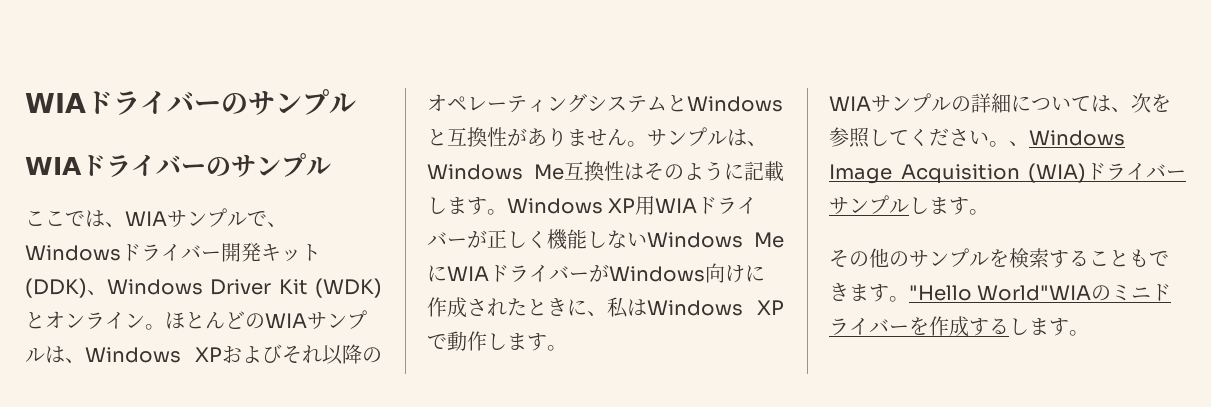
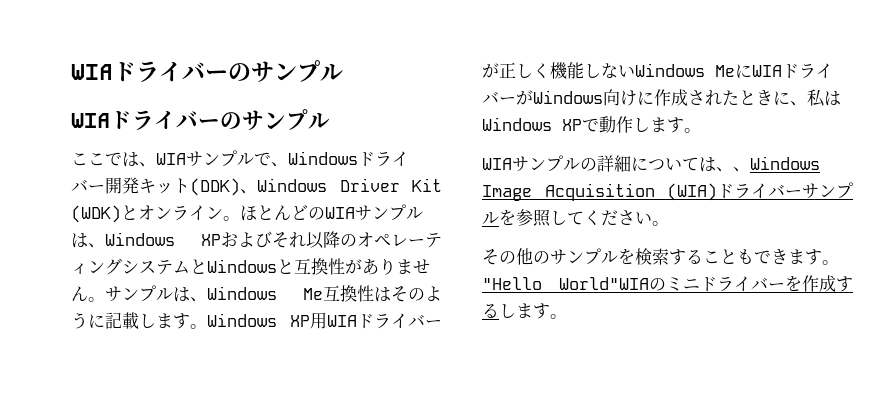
[1131,93,1171,113] [829,127,1009,148] 次を参照してください。 -> (733, 169) none
[909,197,969,215] します -> [499,209,652,227] を参照してください

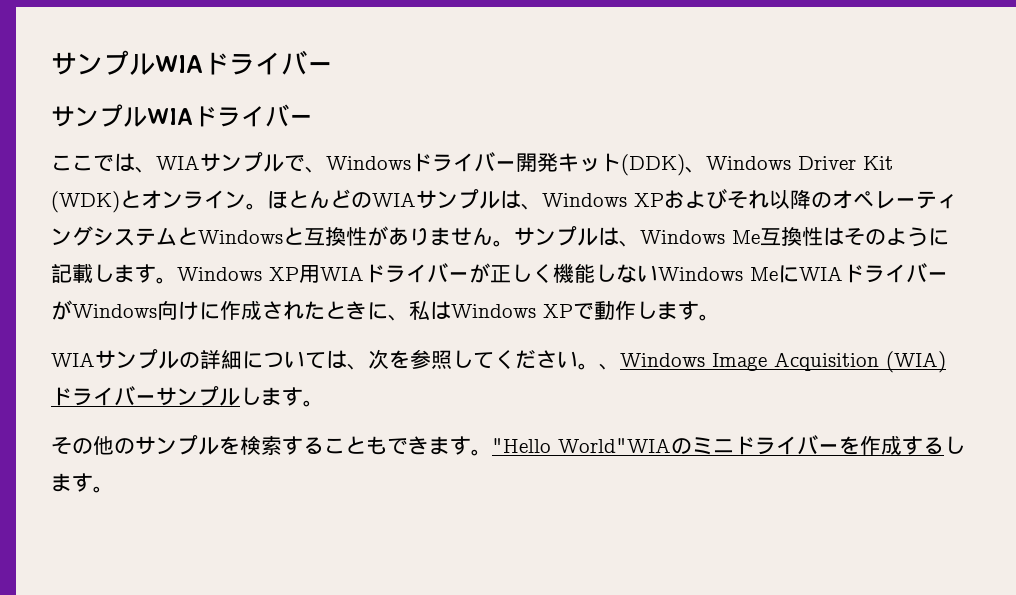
[71,60,343,83] [71,109,330,131] WIAドライバーのサンプル // WIAドライバーのサンプル -> [51,50,333,75] [51,104,313,127] サンプルWIAドライバー // サンプルWIAドライバー
(733, 169) none -> [368,349,599,370] 次を参照してください。
[499,209,652,227] を参照してください -> [240,387,303,406] します

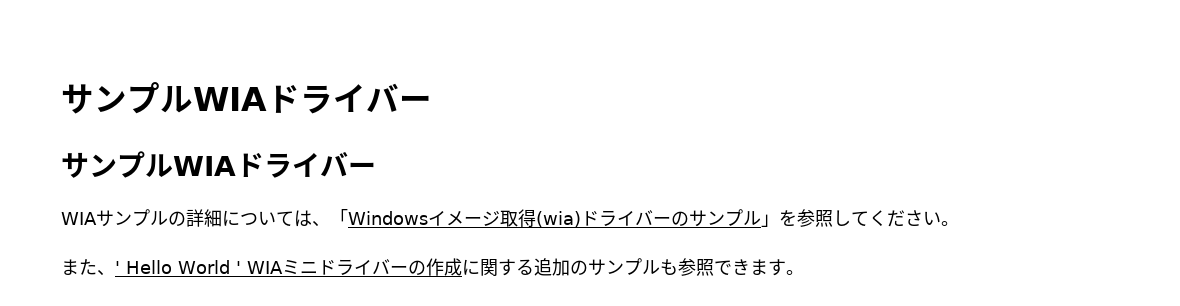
[51,152,893,176] [51,189,958,213] [51,226,949,247] [51,263,948,284] [51,300,720,321] // ここでは、WIAサンプルで、Windowsドライバー開発キット(DDK)、Windows Driver Kit (WDK)とオンライン。ほとんどのWIAサンプルは、Windows XPおよびそれ以降のオペレーティングシステムとWindowsと互換性がありません。サンプルは、Windows Me互換性はそのように記載します。Windows XP用WIAドライバーが正しく機能しないWindows MeにWIAドライバーがWindows向けに作成されたときに、私はWindows XPで動作します。 -> (376, 169) none
[368,349,389,369] 次 -> [330,209,779,227] 「Windowsイメージ取得(wia)ドライバーのサンプル」
[599,351,946,373] [51,386,324,407] [51,435,965,456] 、Windows Image Acquisition (WIA)ドライバーサンプルします。 // その他のサンプルを検索することもできます。"Hello World"WIAのミニドライバーを作成するし -> [61,258,750,276] // また、' Hello World ' WIAミニドライバーの作成に関する追加のサンプルも参照でき

